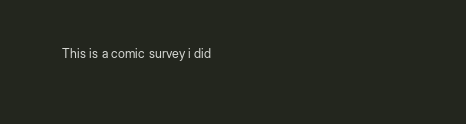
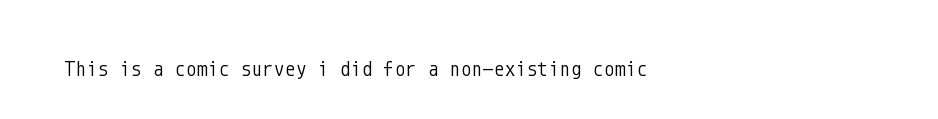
(212, 53) none -> [383,61,647,79] for a non-existing comic

